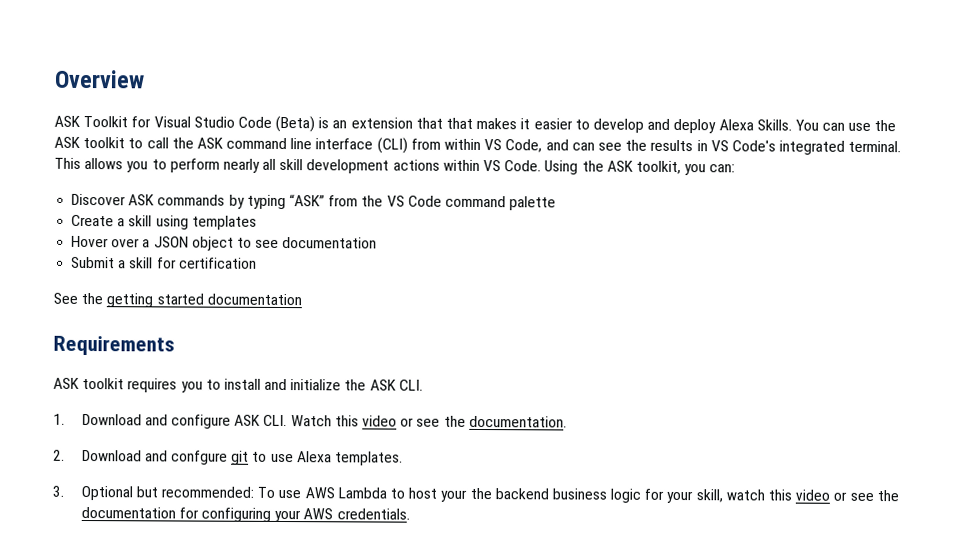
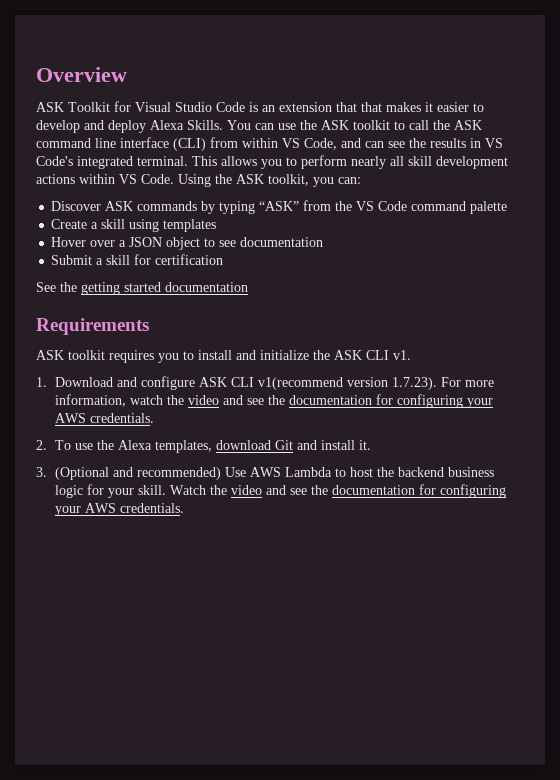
[275,115,316,133] (Beta) -> (245, 107) none
[398,379,423,391] CLI. -> [366,350,411,360] CLI v1.
[263,414,567,428] [53,449,403,466] [52,485,899,504] [80,506,410,523] CLI. Watch this video or see the documentation. // 2. Download and confgure git to use Alexa templates. // 3. Optional but recommended: To use AWS Lambda to host your the backend business logic for your skill, watch this video or see the documentation for configuring your AWS credentials. -> [230,377,494,390] [54,394,493,408] [54,413,154,423] [36,440,371,453] [36,467,494,480] [54,484,506,498] [54,503,184,516] CLI v1(recommend version 1.7.23). For more information, watch the video and see the documentation for configuring your AWS credentials. // 2. To use the Alexa templates, download Git and install it. // 3. (Optional and recommended) Use AWS Lambda to host the backend business logic for your skill. Watch the video and see the documentation for configuring your AWS credentials.

